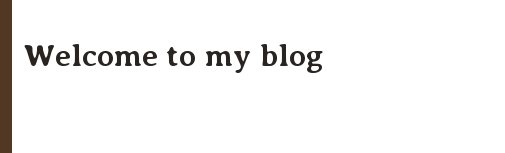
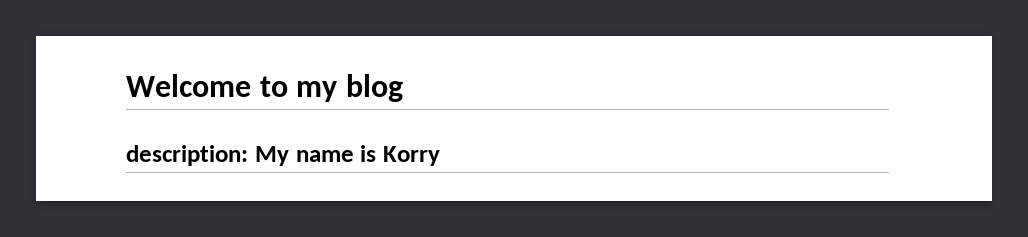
(323, 58) none -> [126,145,440,166] // description: My name is Korry

